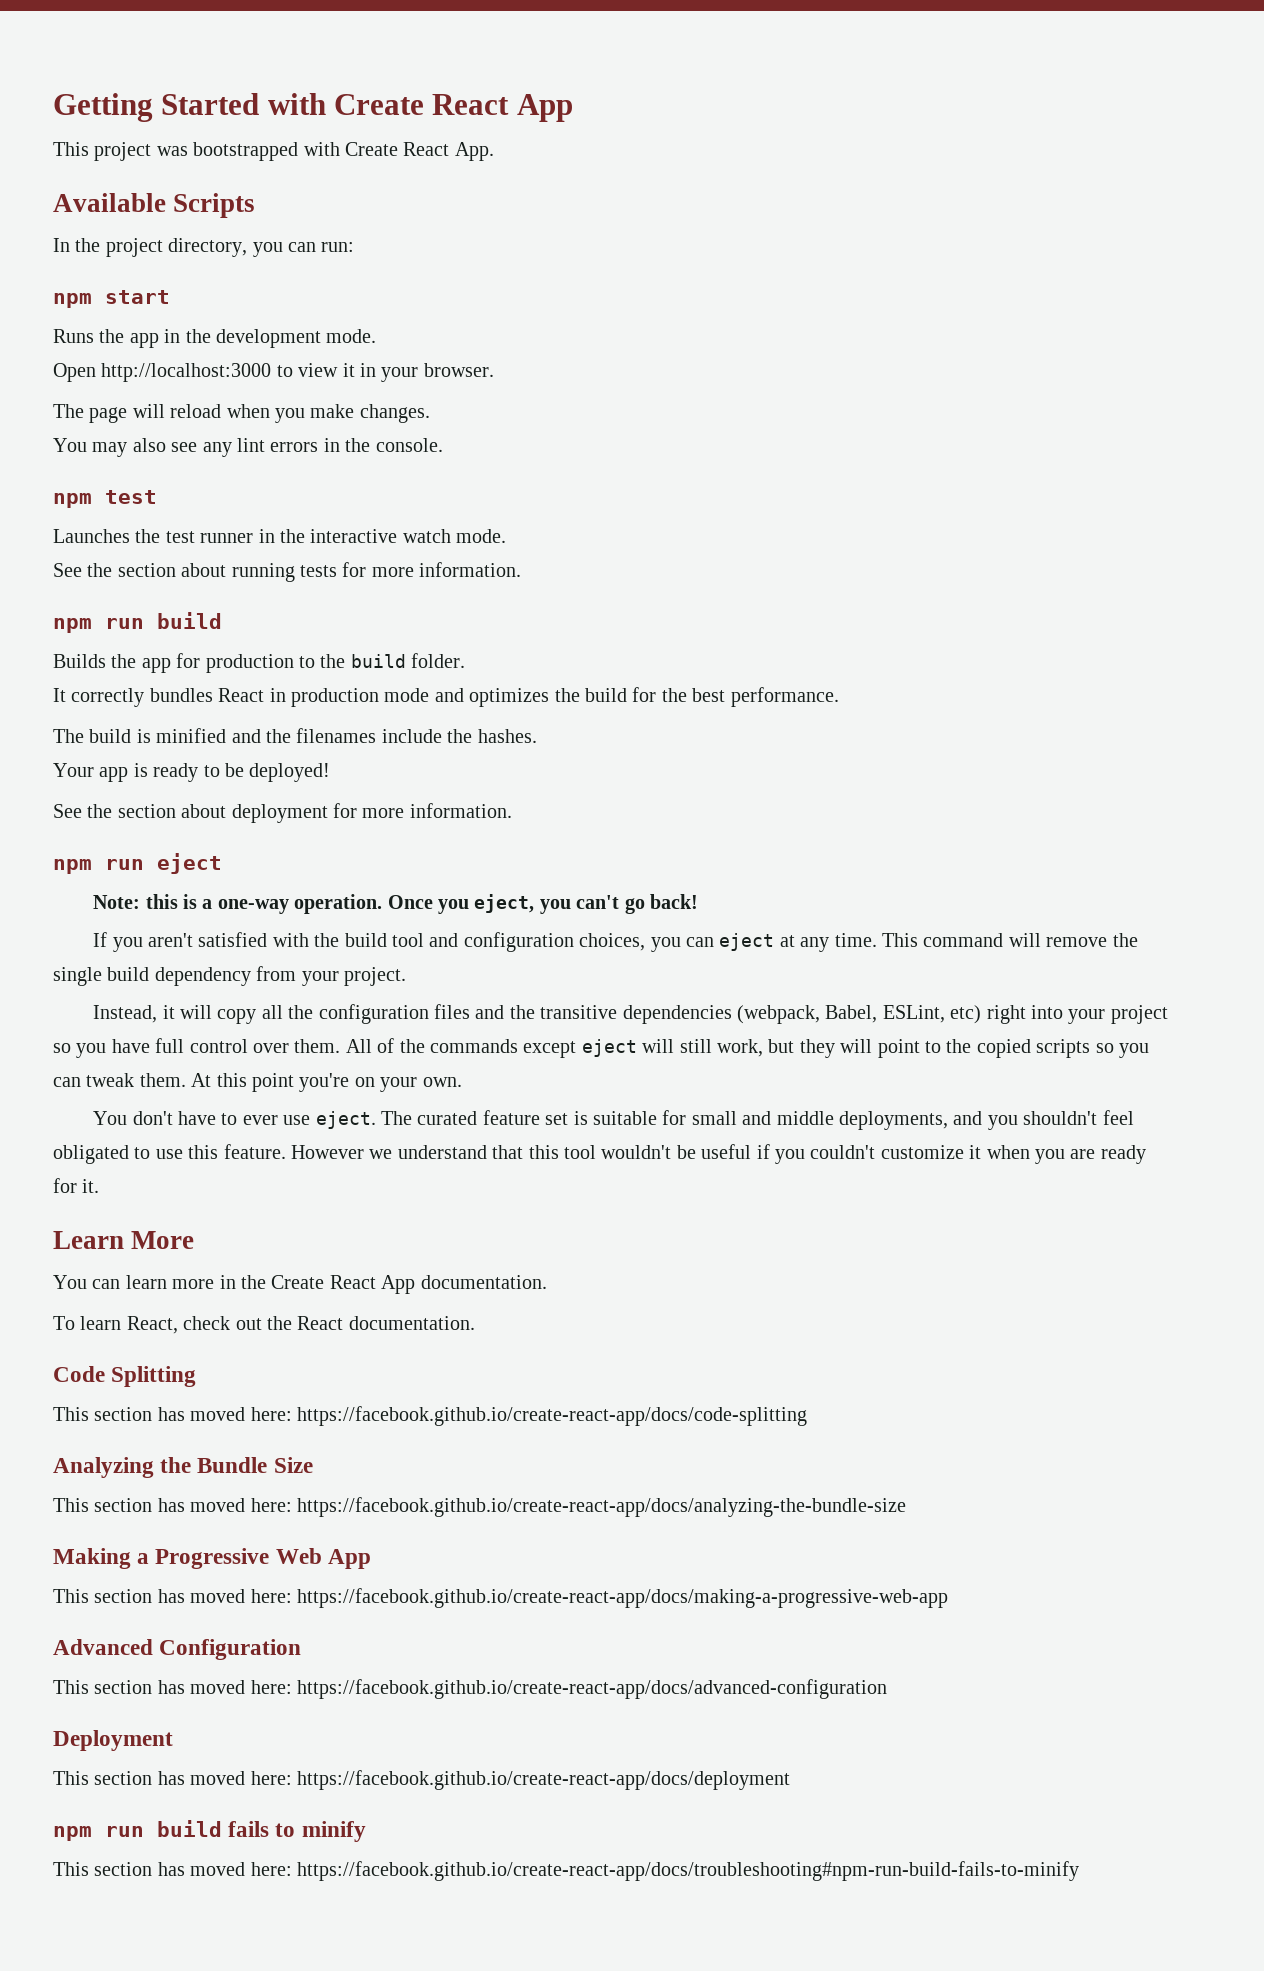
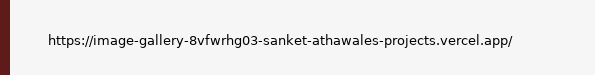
[53,93,573,122] [53,142,494,161] [53,193,256,218] [53,238,355,257] [53,290,170,308] [53,329,377,348] [53,363,494,382] [53,404,430,423] [53,438,443,457] [53,490,157,508] [53,529,507,543] [53,562,522,582] [53,612,222,633] [53,653,466,673] [53,687,839,707] [53,728,537,743] [53,763,331,782] [53,803,512,823] [53,853,222,874] [93,894,699,914] [93,932,1138,952] [53,966,406,986] [93,1004,1168,1024] [53,1038,1149,1058] [53,1073,462,1092] [93,1110,1134,1130] [53,1144,1146,1164] [53,1178,100,1193] [53,1231,195,1249] [53,1275,547,1294] [53,1316,475,1334] [53,1366,197,1387] [53,1406,807,1426] [53,1457,313,1478] [53,1497,906,1517] [53,1548,371,1569] [53,1588,948,1608] [53,1639,302,1660] [53,1679,887,1699] [53,1730,173,1751] [53,1770,790,1790] [53,1820,366,1842] [53,1861,1079,1881] Getting Started with Create React App // This project was bootstrapped with Create React App. // Available Scripts // In the project directory, you can run: // npm start // Runs the app in the development mode. // Open http://localhost:3000 to view it in your browser. // The page will reload when you make changes. // You may also see any lint errors in the console. // npm test // Launches the test runner in the interactive watch mode. // See the section about running tests for more information. // npm run build // Builds the app for production to the build folder. // It correctly bundles React in production mode and optimizes the build for the best performance. // The build is minified and the filenames include the hashes. // Your app is ready to be deployed! // See the section about deployment for more information. // npm run eject // Note: this is a one-way operation. Once you eject, you can't go back! // If you aren't satisfied with the build tool and configuration choices, you can eject at any time. This command will remove the single build dependency from your project. // Instead, it will copy all the configuration files and the transitive dependencies (webpack, Babel, ESLint, etc) right into your project so you have full control over them. All of the commands except eject will still work, but they will point to the copied scripts so you can tweak them. At this point you're on your own. // You don't have to ever use eject. The curated feature set is suitable for small and middle deployments, and you shouldn't feel obligated to use this feature. However we understand that this tool wouldn't be useful if you couldn't customize it when you are ready for it. // Learn More // You can learn more in the Create React App documentation. // To learn React, check out the React documentation. // Code Splitting // This section has moved here: https://facebook.github.io/create-react-app/docs/code-splitting // Analyzing the Bundle Size // This section has moved here: https://facebook.github.io/create-react-app/docs/analyzing-the-bundle-size // Making a Progressive Web App // This section has moved here: https://facebook.github.io/create-react-app/docs/making-a-progressive-web-app // Advanced Configuration // This section has moved here: https://facebook.github.io/create-react-app/docs/advanced-configuration // Deployment // This section has moved here: https://facebook.github.io/create-react-app/docs/deployment // npm run build fails to minify // This section has moved here: https://facebook.github.io/create-react-app/docs/troubleshooting#npm-run-build-fails-to-minify -> [48,34,513,48] https://image-gallery-8vfwrhg03-sanket-athawales-projects.vercel.app/

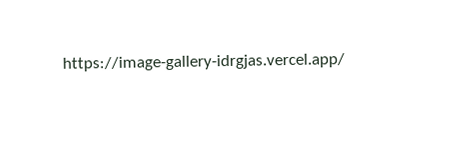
[48,34,513,48] https://image-gallery-8vfwrhg03-sanket-athawales-projects.vercel.app/ -> [62,53,345,72] https://image-gallery-idrgjas.vercel.app/

